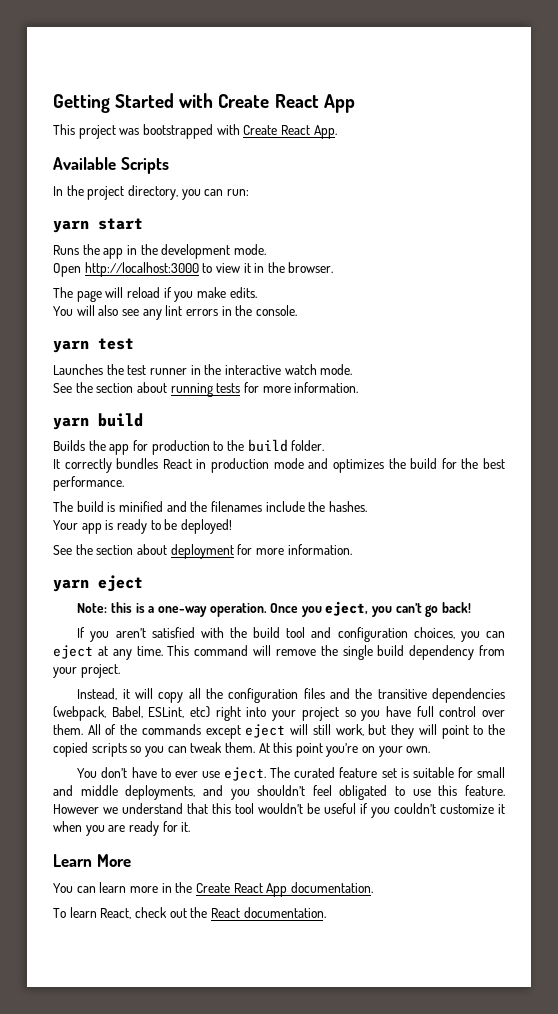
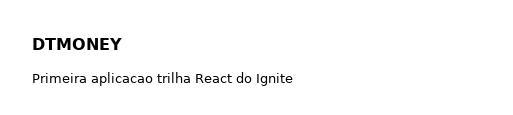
[53,93,355,113] [53,124,337,139] [53,157,169,174] [53,185,249,200] [53,218,143,233] [53,244,266,259] [53,262,334,277] [53,287,257,302] [53,305,297,320] [53,338,134,353] [53,364,353,375] [53,382,359,397] [53,413,143,430] [53,439,325,455] [53,458,506,473] [53,476,124,491] [53,501,367,512] [53,519,232,534] [53,544,352,559] [53,575,143,592] [77,601,472,617] [77,627,505,642] [53,645,505,660] [53,664,120,678] [77,688,505,703] [53,706,505,721] [53,724,506,739] [53,742,431,757] [77,767,505,781] [53,785,505,800] [53,803,505,818] [53,821,191,836] [53,854,131,867] [53,882,373,897] [53,907,326,919] Getting Started with Create React App // This project was bootstrapped with Create React App. // Available Scripts // In the project directory, you can run: // yarn start // Runs the app in the development mode. // Open http://localhost:3000 to view it in the browser. // The page will reload if you make edits. // You will also see any lint errors in the console. // yarn test // Launches the test runner in the interactive watch mode. // See the section about running tests for more information. // yarn build // Builds the app for production to the build folder. // It correctly bundles React in production mode and optimizes the build for the best performance. // The build is minified and the filenames include the hashes. // Your app is ready to be deployed! // See the section about deployment for more information. // yarn eject // Note: this is a one-way operation. Once you eject, you can’t go back! // If you aren’t satisfied with the build tool and configuration choices, you can eject at any time. This command will remove the single build dependency from your project. // Instead, it will copy all the configuration files and the transitive dependencies (webpack, Babel, ESLint, etc) right into your project so you have full control over them. All of the commands except eject will still work, but they will point to the copied scripts so you can tweak them. At this point you’re on your own. // You don’t have to ever use eject. The curated feature set is suitable for small and middle deployments, and you shouldn’t feel obligated to use this feature. However we understand that this tool wouldn’t be useful if you couldn’t customize it when you are ready for it. // Learn More // You can learn more in the Create React App documentation. // To learn React, check out the React documentation. -> [32,38,122,50] [32,72,293,86] DTMONEY // Primeira aplicacao trilha React do Ignite

